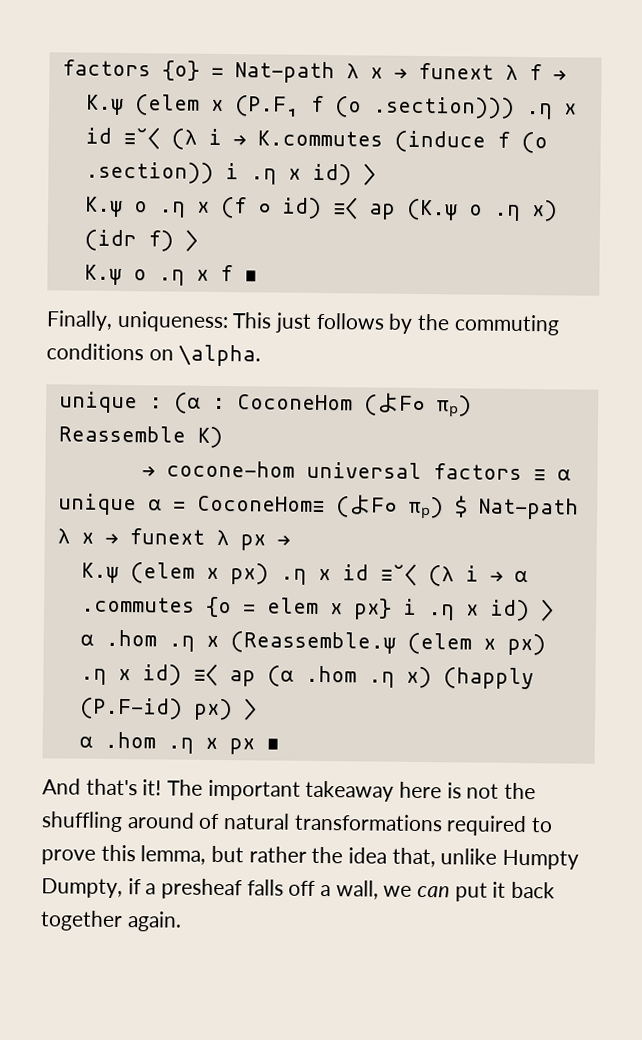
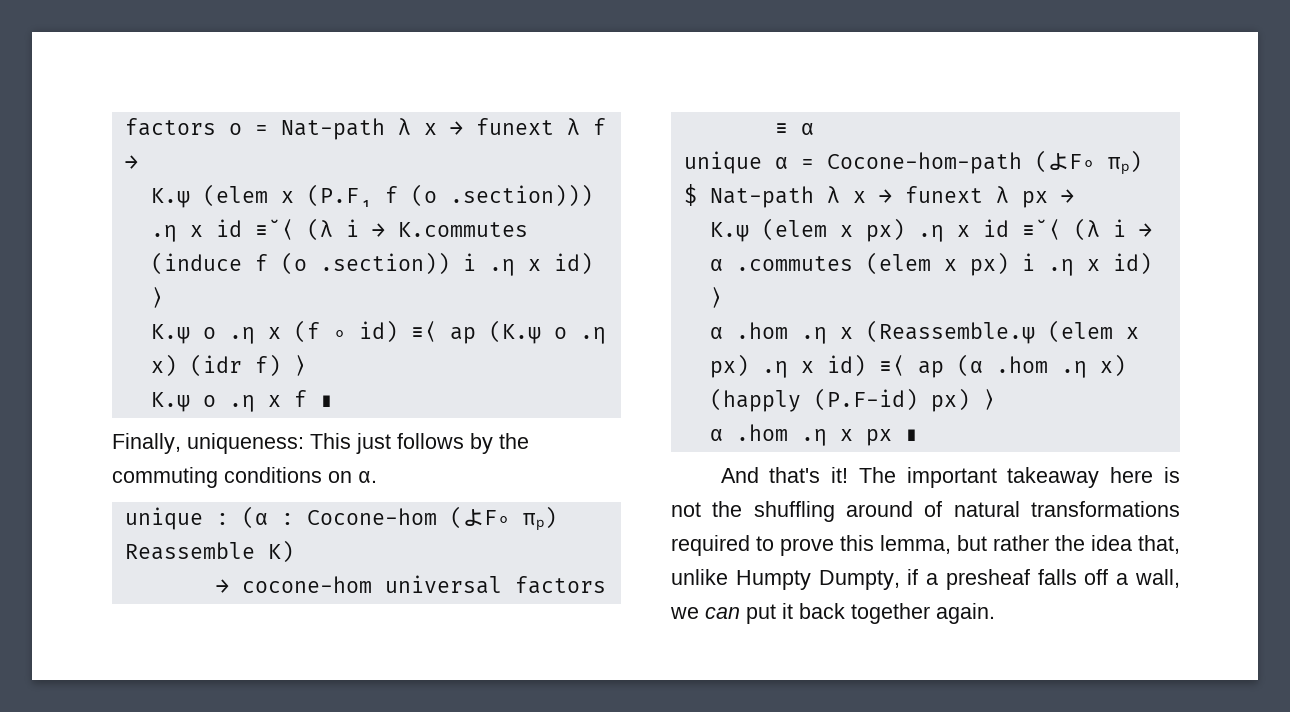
[61,59,200,81] factors {o} -> [124,118,242,136] factors o
[178,344,262,367] \alpha. -> [358,471,377,484] α.
[236,394,353,411] CoconeHom -> [306,508,437,525] Cocone-hom
[196,495,325,513] CoconeHom≡ -> [826,152,1022,174] Cocone-hom-path
[205,596,392,620] {o = elem x px} -> [865,252,1009,276] (elem x px)

